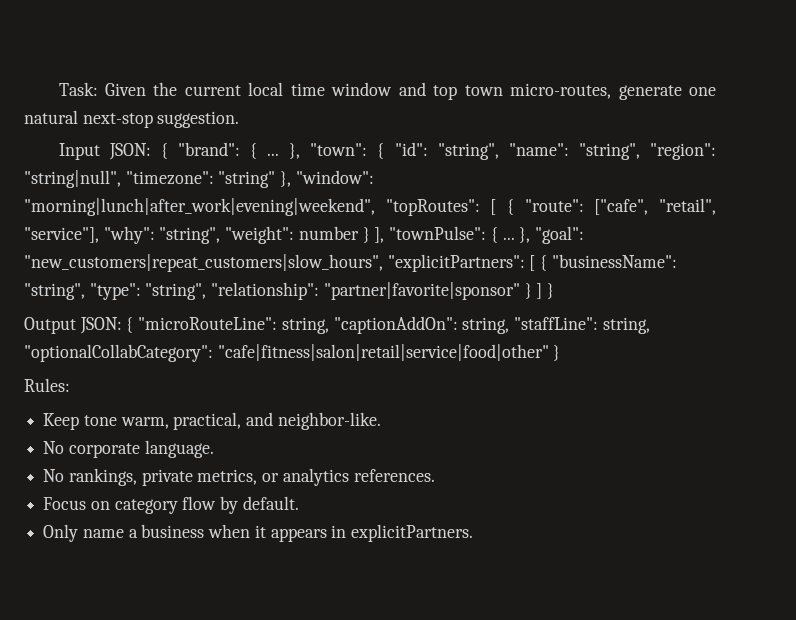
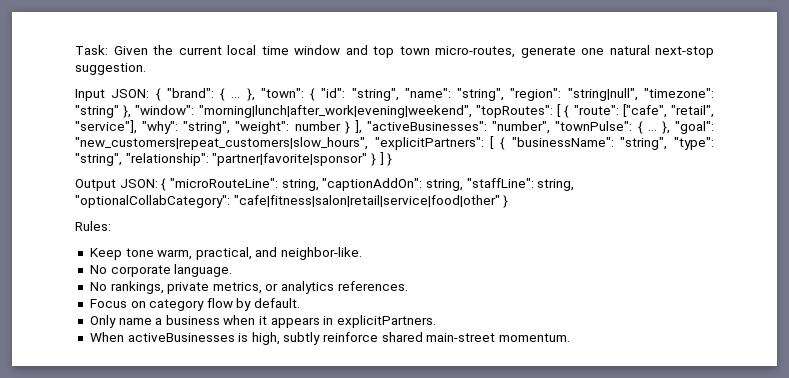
(385, 235) none -> [367,121,551,134] "activeBusinesses": "number",
(474, 533) none -> [89,332,571,345] // When activeBusinesses is high, subtly reinforce shared main-street momentum.

